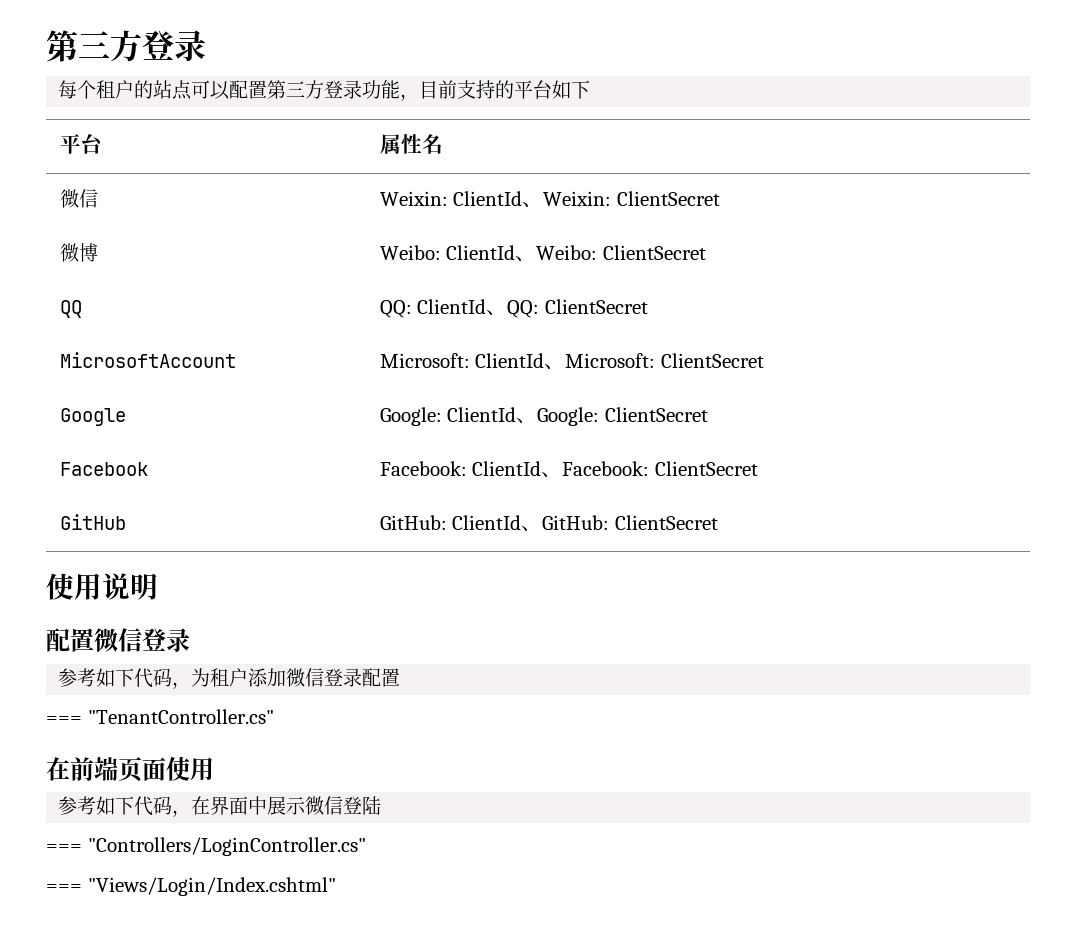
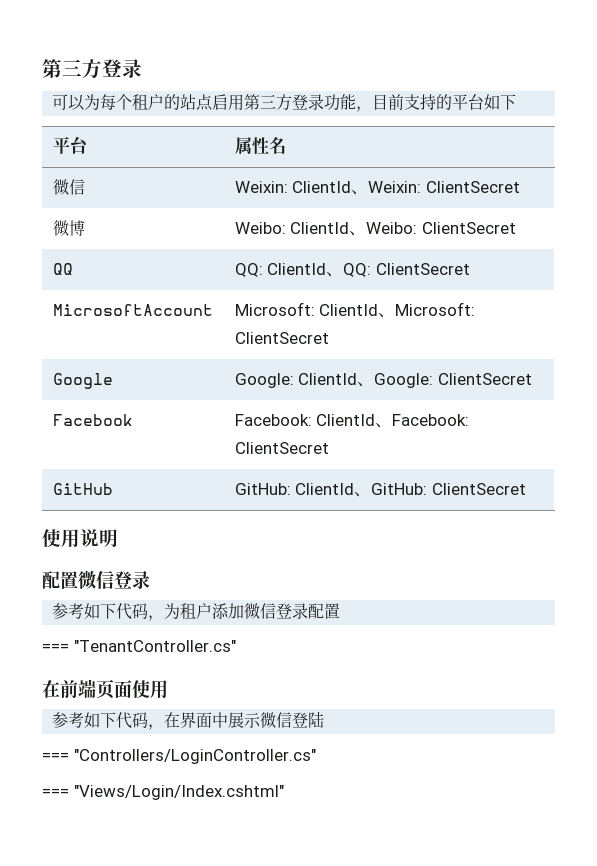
(206, 46) none -> [52,94,101,111] 可以为
[191,80,268,100] 可以配置 -> [212,94,245,111] 启用

